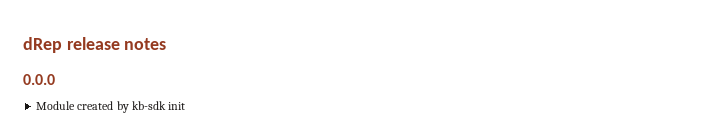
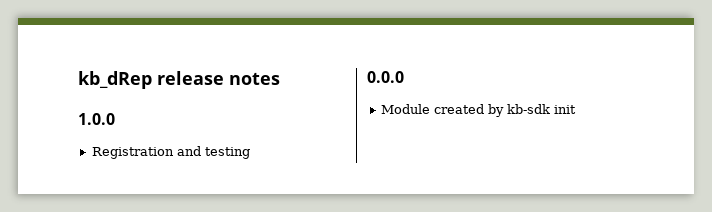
[23,37,62,53] dRep -> [78,71,152,89] kb_dRep
(167, 44) none -> [78,113,115,125] [91,146,250,159] // 1.0.0 // Registration and testing

